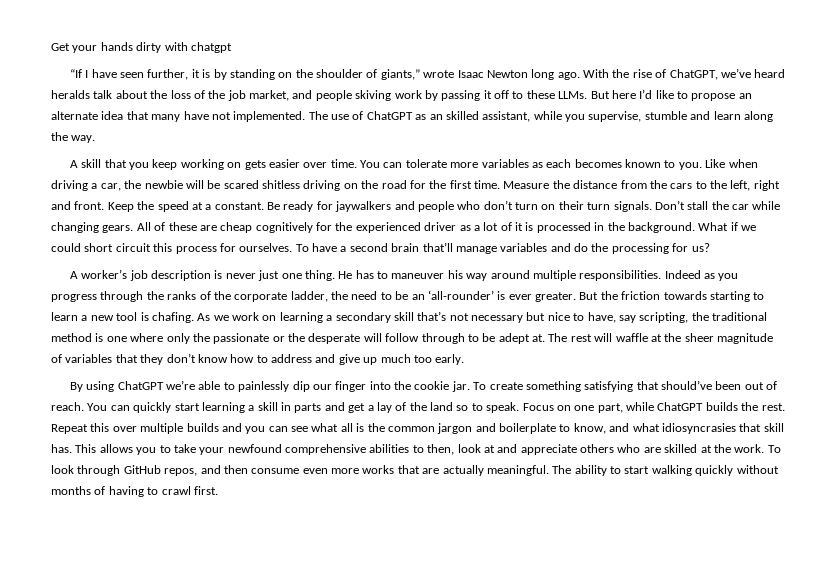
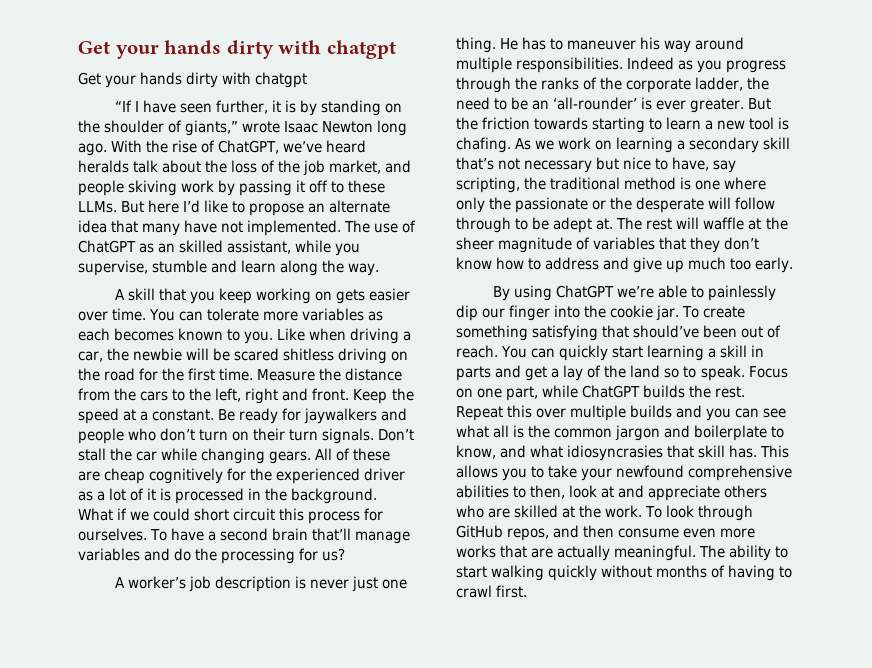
[51,42,232,53] Get your hands dirty with chatgpt -> [78,40,396,59] [78,72,308,88] Get your hands dirty with chatgpt // Get your hands dirty with chatgpt

